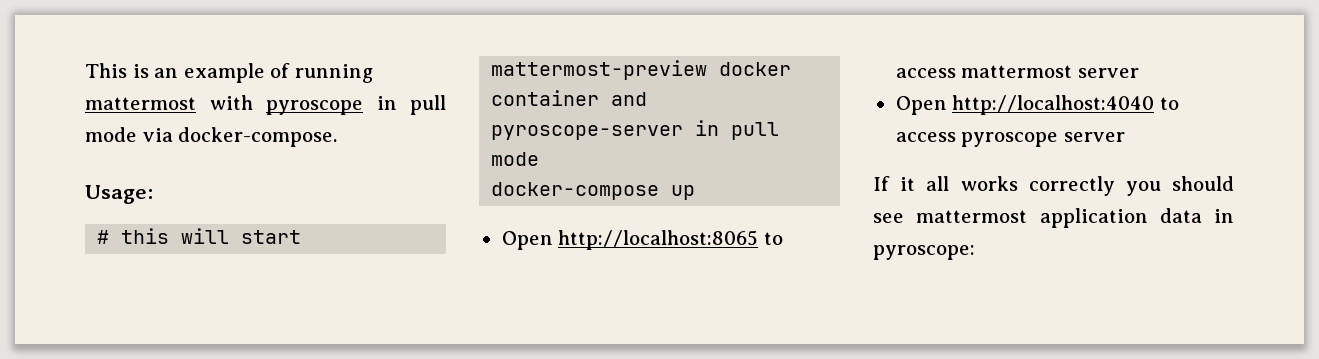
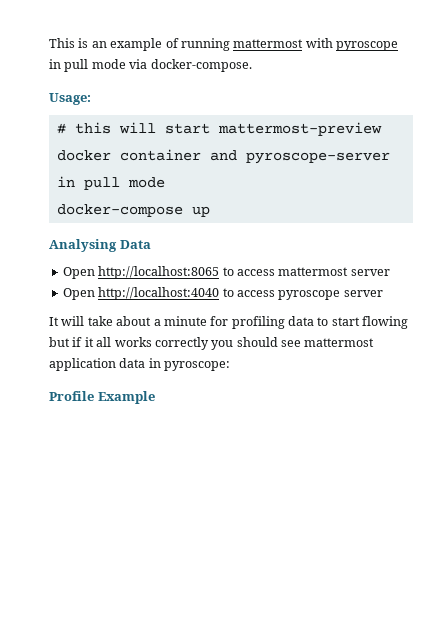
(696, 192) none -> [49,239,151,252] // Analysing Data
[873,176,890,191] If -> [49,316,409,329] [49,337,83,347] It will take about a minute for profiling data to start flowing but if
(975, 252) none -> [49,391,155,404] // Profile Example

